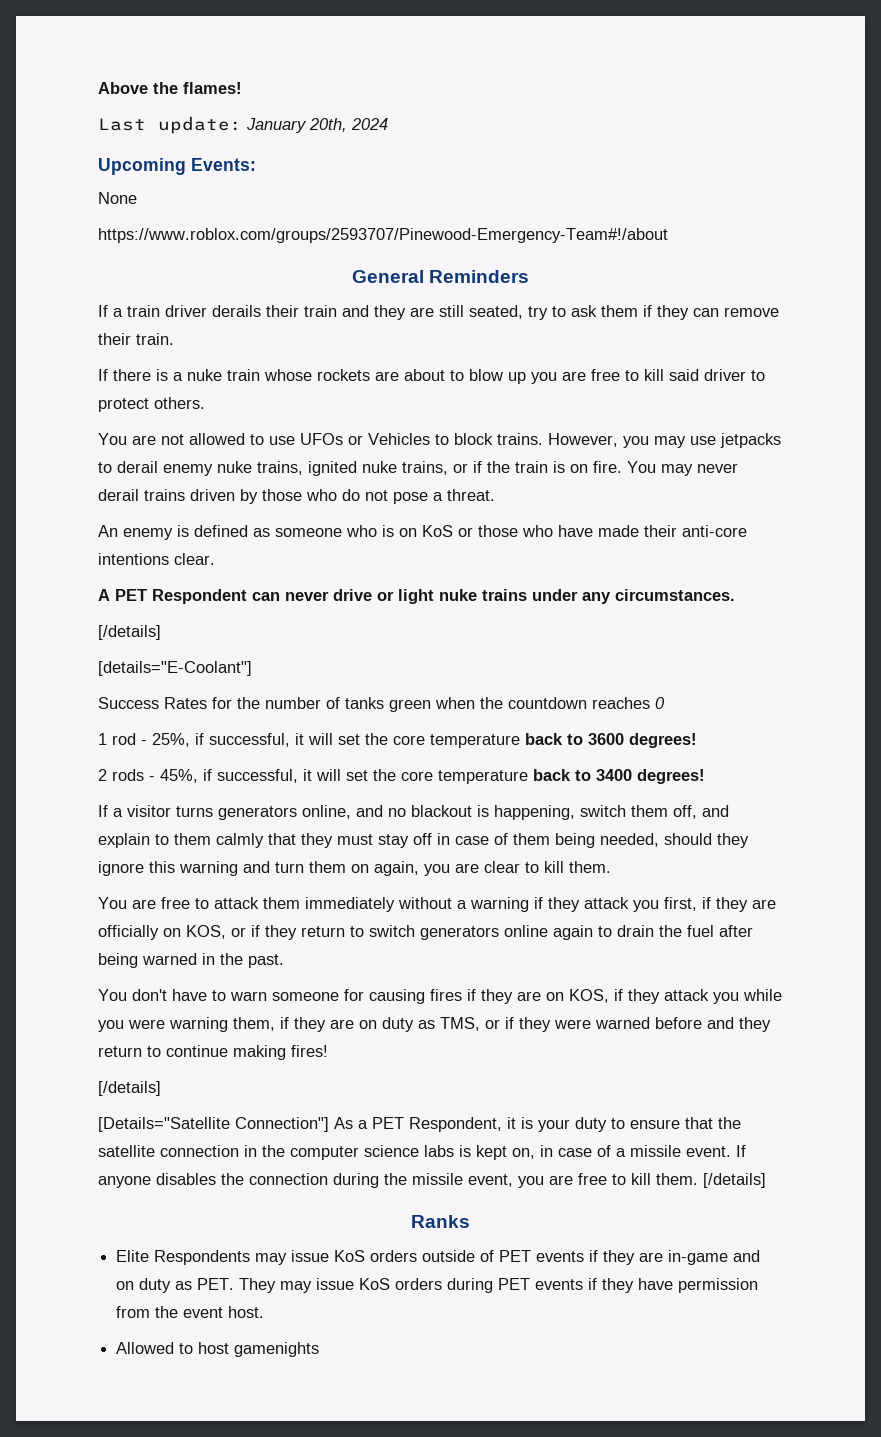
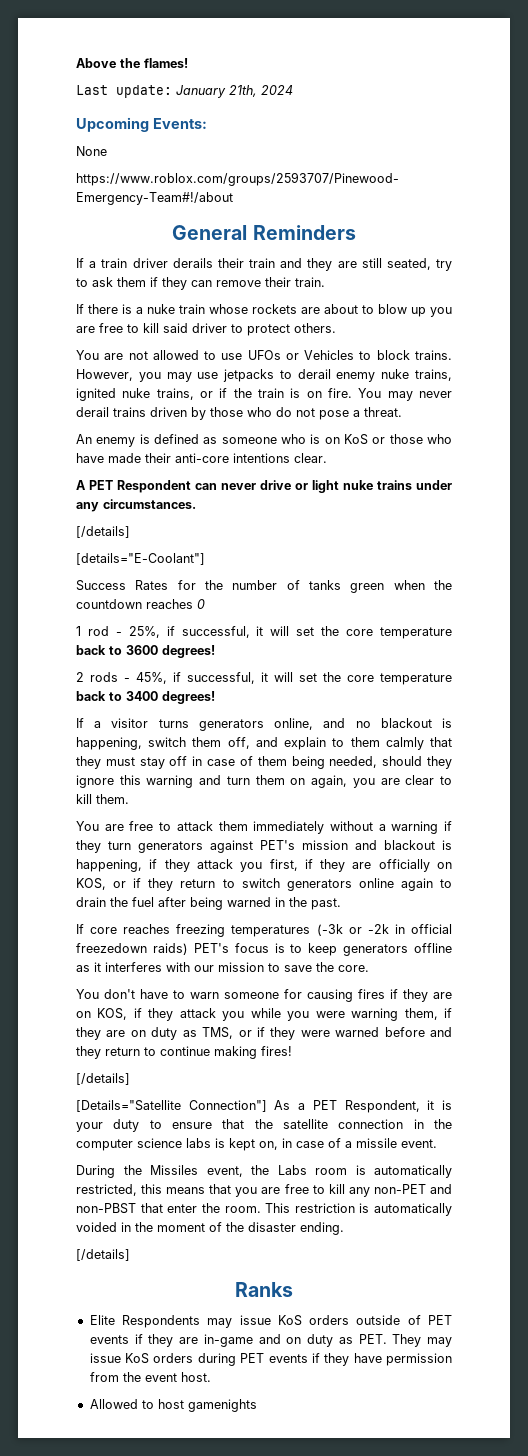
[309,118,347,132] 20th, -> [229,85,257,97] 21th,
(580, 904) none -> [108,840,452,853] [76,859,190,872] turn generators against PET's mission and blackout is happening, if they
(284, 961) none -> [76,924,452,937] [76,943,452,956] [76,962,369,972] // If core reaches freezing temperatures (-3k or -2k in official freezedown raids) PET's focus is to keep generators offline as it interferes with our mission to save the core.
[736,1145,746,1157] [98,1173,698,1188] If anyone disables the connection during the missile event, you are free to kill them. -> [76,1165,452,1178] [76,1184,452,1197] [76,1203,452,1216] [76,1222,344,1235] // During the Missiles event, the Labs room is automatically restricted, this means that you are free to kill any non-PET and non-PBST that enter the room. This restriction is automatically voided in the moment of the disaster ending. //

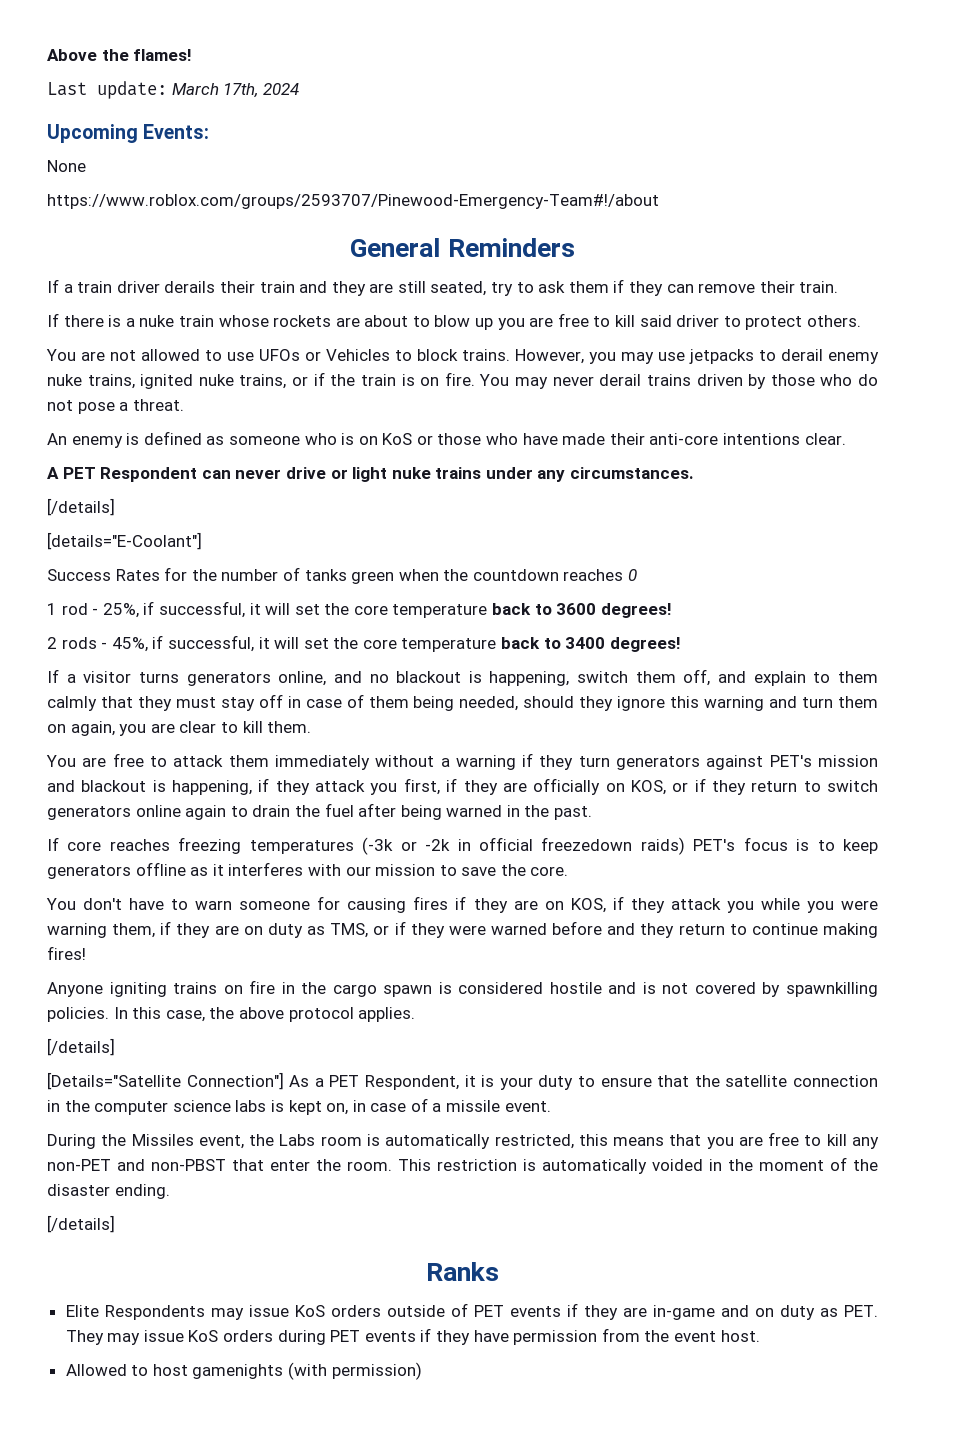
[176,85,257,98] January 21th, -> [171,83,259,98] March 17th,
(292, 1051) none -> [47,980,878,997] [47,1007,416,1022] // Anyone igniting trains on fire in the cargo spawn is considered hostile and is not covered by spawnkilling policies. In this case, the above protocol applies.
(257, 1405) none -> [288,1362,422,1380] (with permission)

